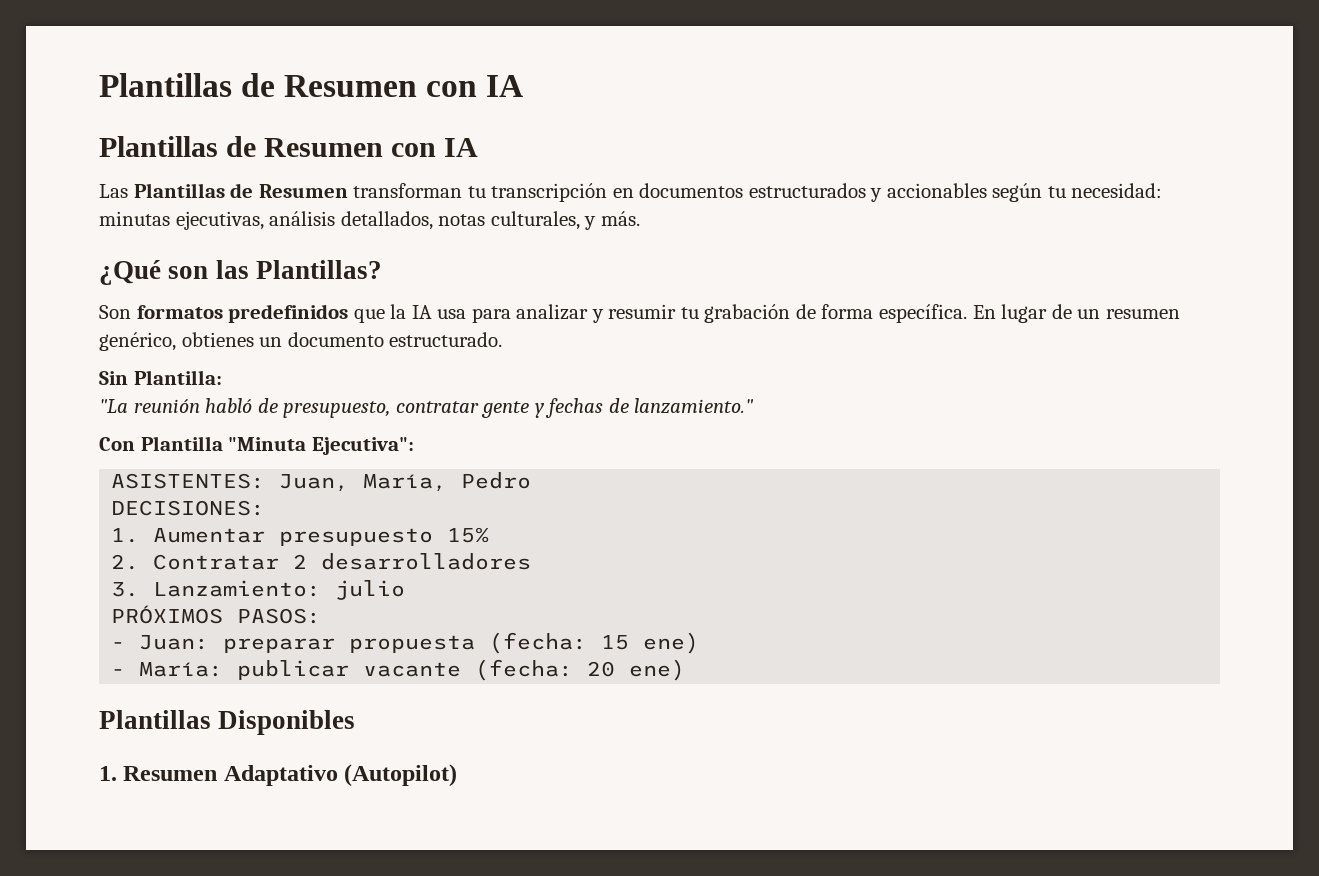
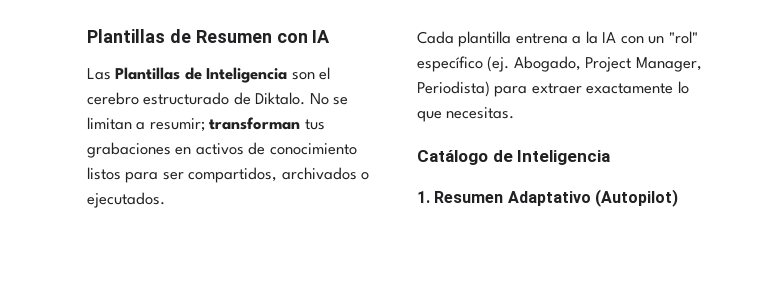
[99,73,524,97] [99,136,479,157] [99,183,1163,202] [99,211,640,230] [99,260,382,285] [99,304,1180,323] [99,332,503,351] [99,370,222,385] [99,398,755,418] [99,436,414,455] [111,472,532,492] [111,500,266,516] [111,527,490,546] [111,553,532,570] [111,580,406,600] [111,605,322,624] [111,632,700,654] [111,659,686,681] [99,710,356,735] Plantillas de Resumen con IA // Plantillas de Resumen con IA // Las Plantillas de Resumen transforman tu transcripción en documentos estructurados y accionables según tu necesidad: minutas ejecutivas, análisis detallados, notas culturales, y más. // ¿Qué son las Plantillas? // Son formatos predefinidos que la IA usa para analizar y resumir tu grabación de forma específica. En lugar de un resumen genérico, obtienes un documento estructurado. // Sin Plantilla: // "La reunión habló de presupuesto, contratar gente y fechas de lanzamiento." // Con Plantilla "Minuta Ejecutiva": // ASISTENTES: Juan, María, Pedro // DECISIONES: // 1. Aumentar presupuesto 15% // 2. Contratar 2 desarrolladores // 3. Lanzamiento: julio // PRÓXIMOS PASOS: // - Juan: preparar propuesta (fecha: 15 ene) // - María: publicar vacante (fecha: 20 ene) // Plantillas Disponibles -> [87,29,331,43] [87,67,331,83] [87,92,349,105] [87,117,325,132] [87,142,357,158] [87,167,370,183] [87,192,165,208] [417,31,698,47] [417,56,702,72] [417,81,689,97] [417,107,515,122] [417,150,611,165] Plantillas de Resumen con IA // Las Plantillas de Inteligencia son el cerebro estructurado de Diktalo. No se limitan a resumir; transforman tus grabaciones en activos de conocimiento listos para ser compartidos, archivados o ejecutados. // Cada plantilla entrena a la IA con un "rol" específico (ej. Abogado, Project Manager, Periodista) para extraer exactamente lo que necesitas. // Catálogo de Inteligencia

